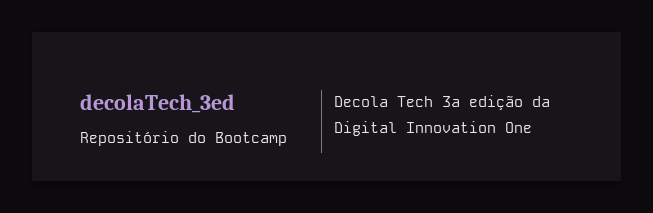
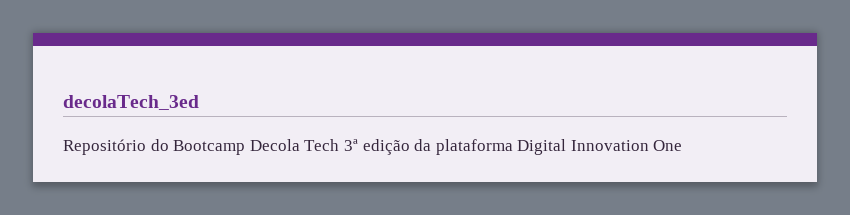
(550, 101) none -> [435,139,513,155] plataforma

